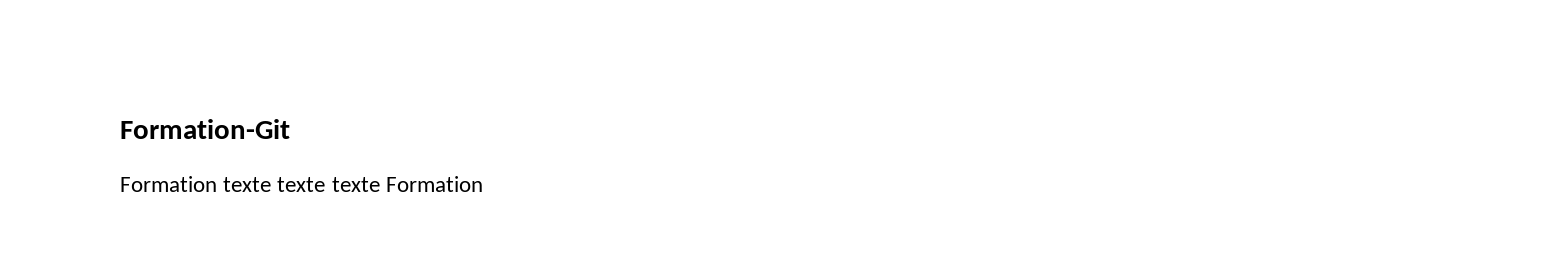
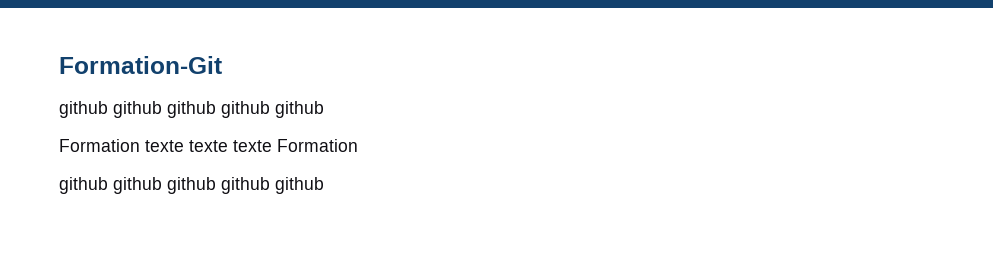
(290, 129) none -> [59,101,324,118] // github github github github github
(483, 184) none -> [59,177,324,194] // github github github github github

